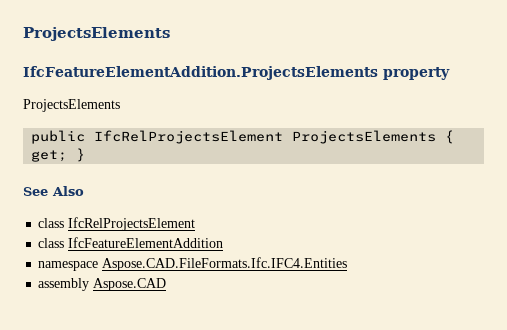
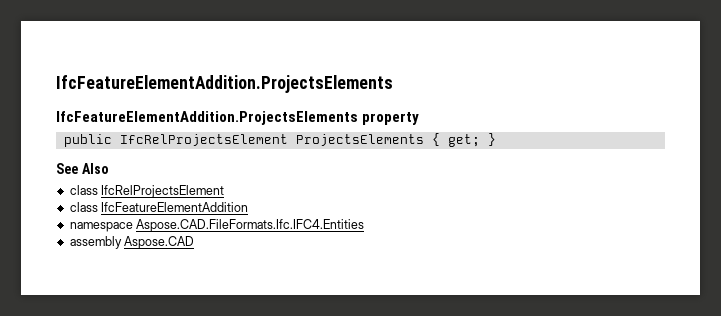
[23,27,170,41] ProjectsElements -> [56,75,393,93] IfcFeatureElementAddition.ProjectsElements
[23,99,120,112] // ProjectsElements -> (420, 118) none

